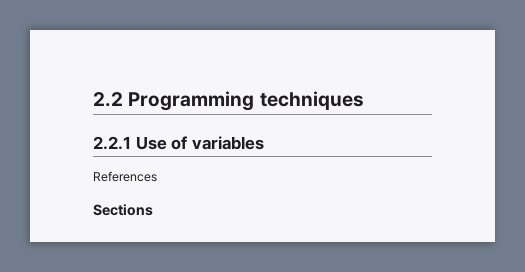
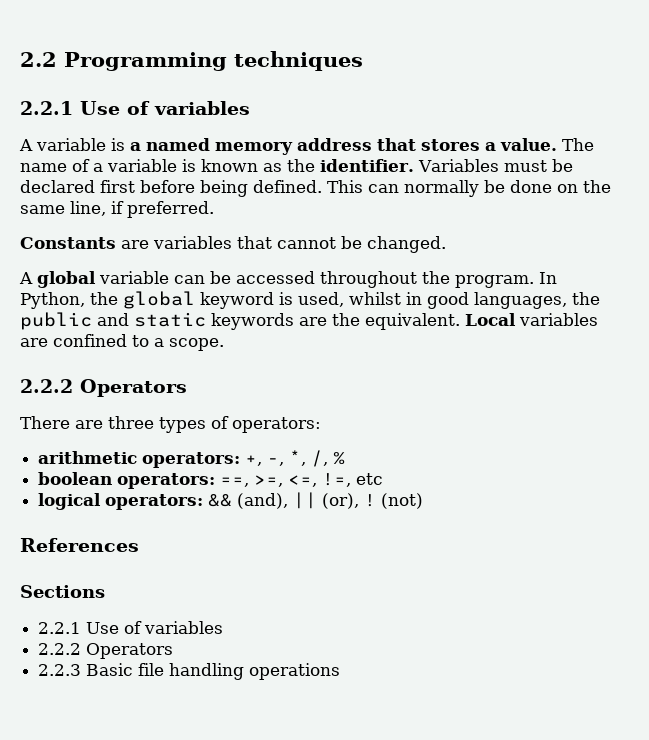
[93,171,157,182] [93,204,153,216] References // Sections -> [19,138,594,155] [20,159,573,172] [20,180,611,197] [20,201,214,218] [20,236,446,253] [19,271,557,288] [20,291,600,309] [20,312,598,330] [20,334,224,351] [20,379,187,397] [20,416,321,433] [38,450,346,468] [38,472,384,489] [38,492,424,510] [20,538,139,552] [20,585,105,598] [38,621,224,634] [38,643,174,659] [38,663,341,680] A variable is a named memory address that stores a value. The name of a variable is known as the identifier. Variables must be declared first before being defined. This can normally be done on the same line, if preferred. // Constants are variables that cannot be changed. // A global variable can be accessed throughout the program. In Python, the global keyword is used, whilst in good languages, the public and static keywords are the equivalent. Local variables are confined to a scope. // 2.2.2 Operators // There are three types of operators: // arithmetic operators: +, -, *, /, % // boolean operators: ==, >=, <=, !=, etc // logical operators: && (and), || (or), ! (not) // References // Sections // 2.2.1 Use of variables // 2.2.2 Operators // 2.2.3 Basic file handling operations

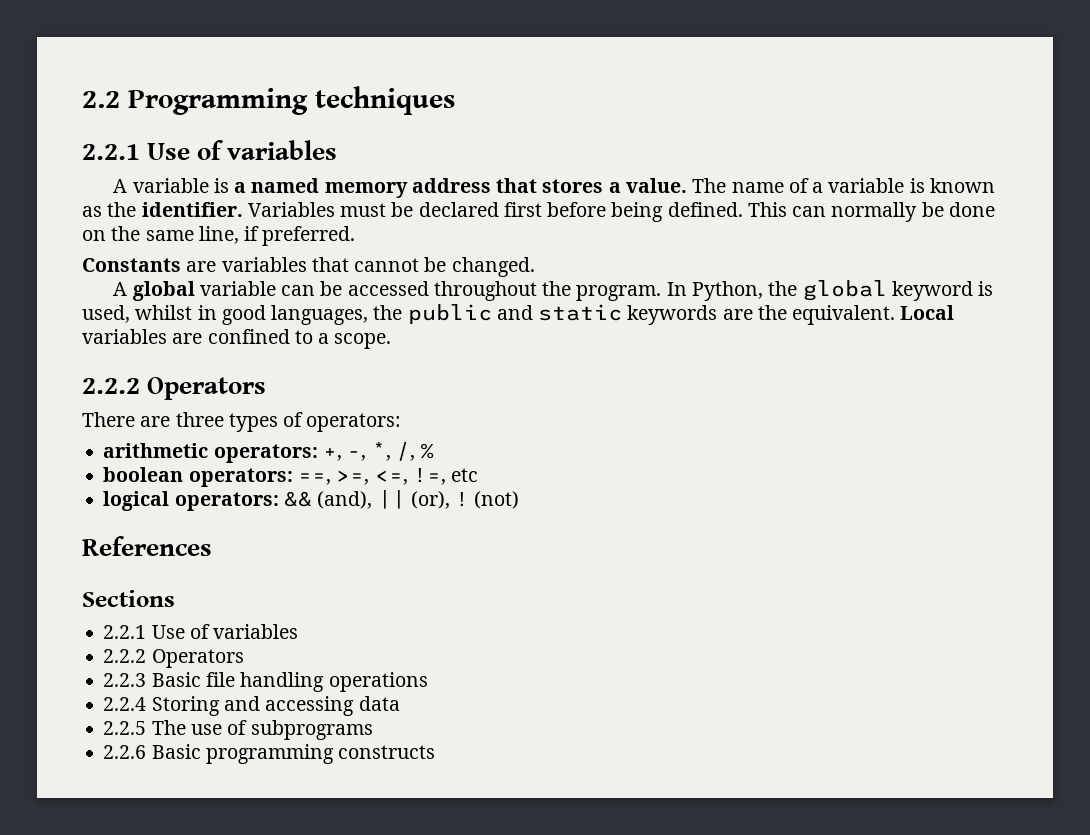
(341, 671) none -> [103,696,400,716] [103,720,373,740] [103,744,436,764] // 2.2.4 Storing and accessing data // 2.2.5 The use of subprograms // 2.2.6 Basic programming constructs

